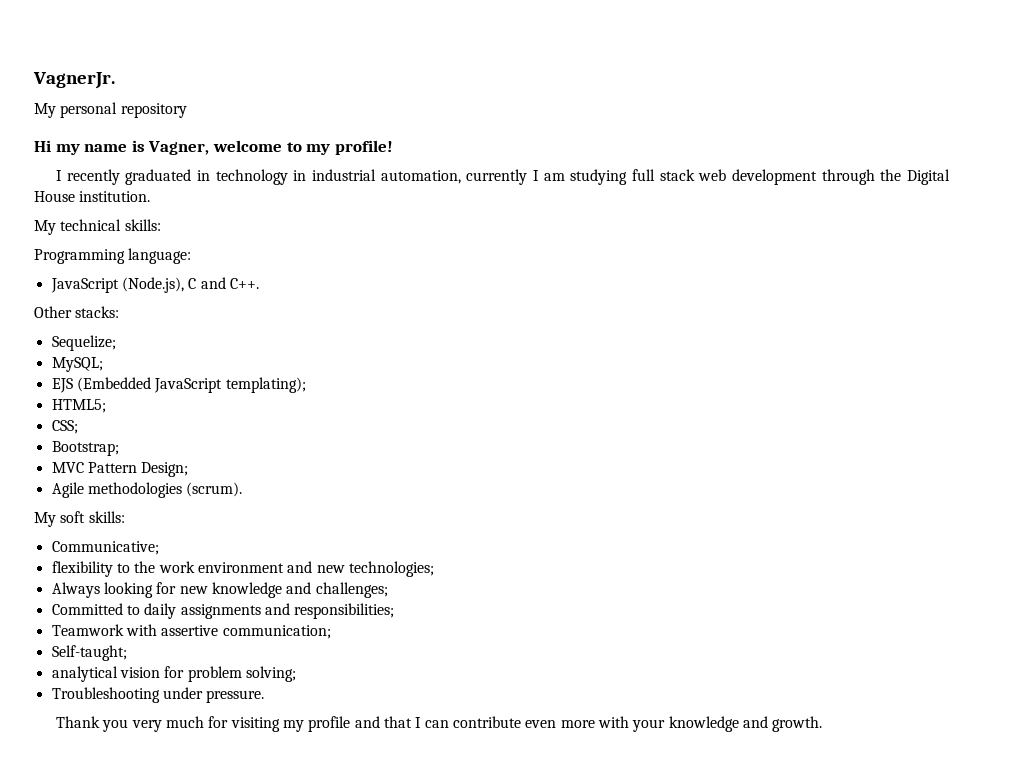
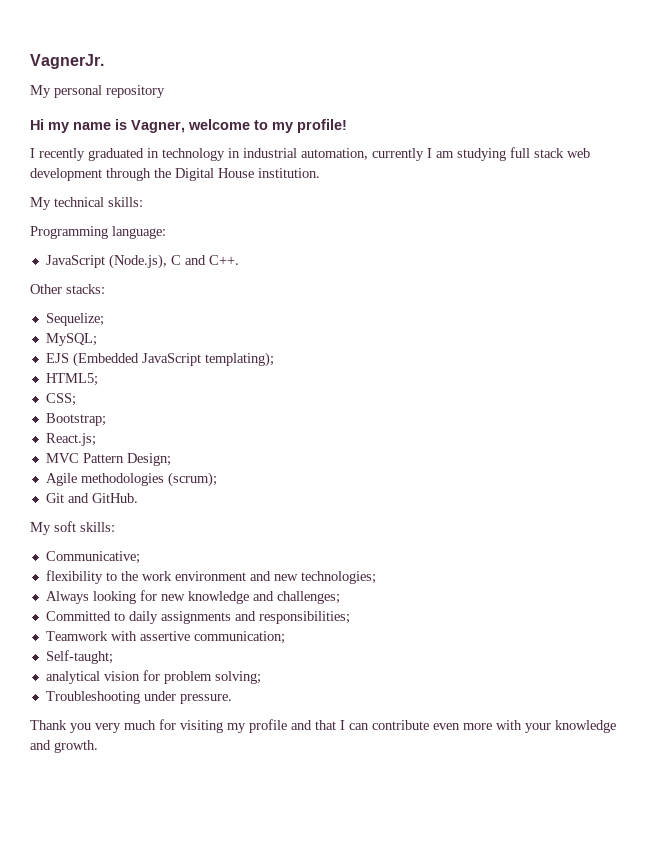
(119, 448) none -> [45,433,96,446] // React.js;
[186,482,243,497] (scrum). -> [167,472,217,487] [45,493,138,503] (scrum); // Git and GitHub.

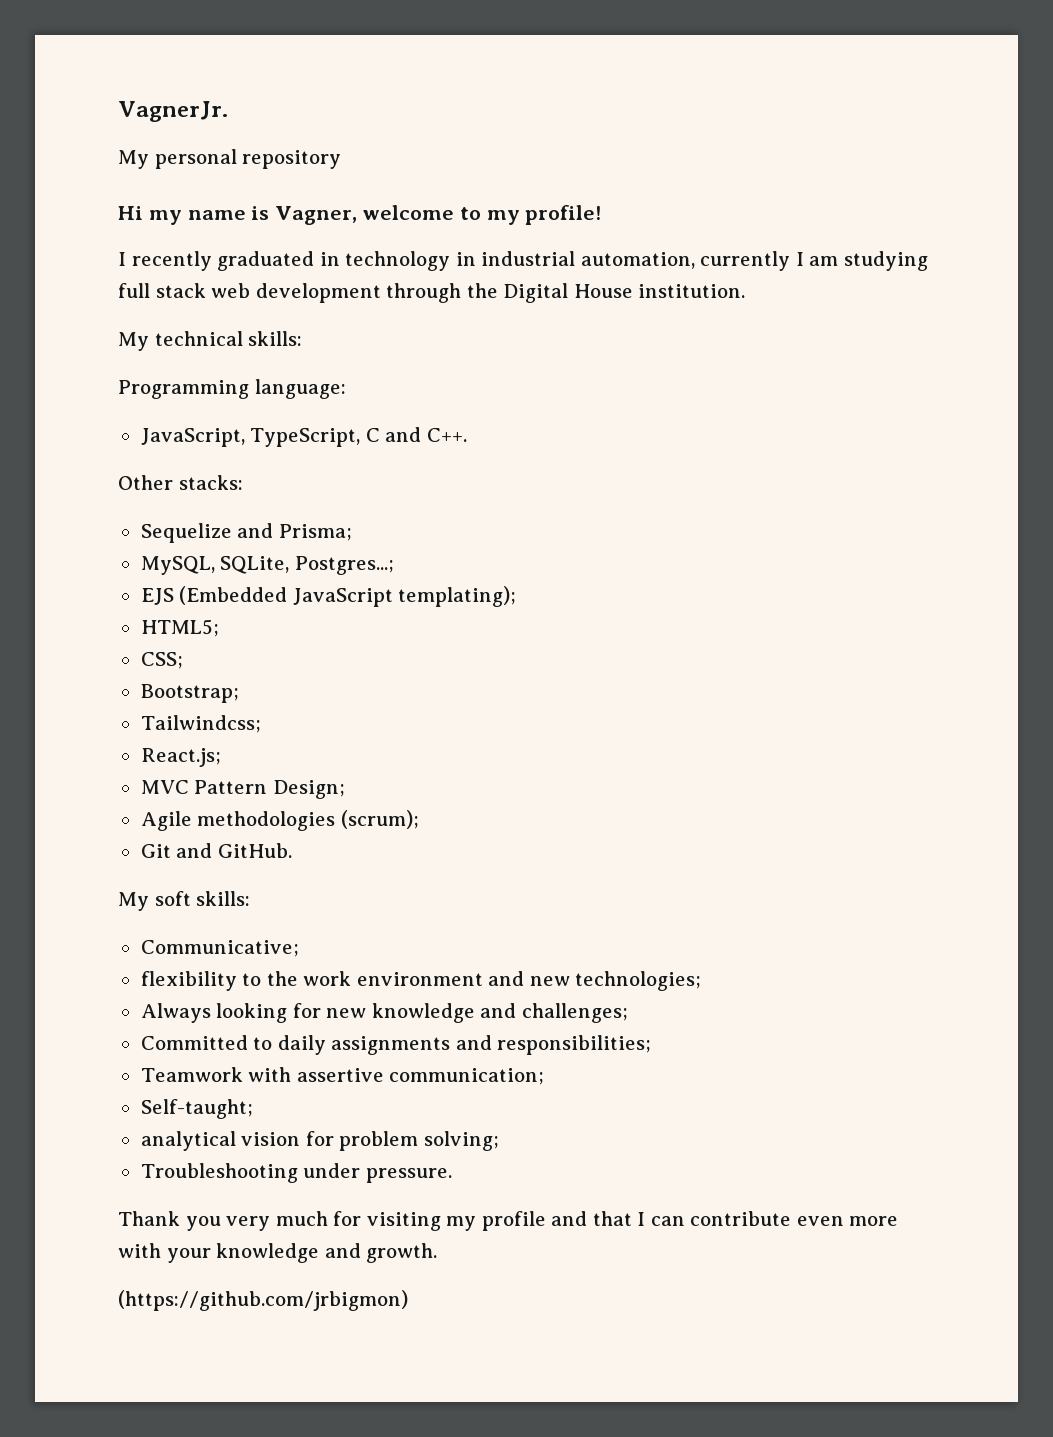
[45,254,167,269] JavaScript (Node.js), -> [140,428,361,447] JavaScript, TypeScript,
[45,313,104,326] [45,333,97,346] Sequelize; // MySQL; -> [140,523,352,543] [140,556,394,575] Sequelize and Prisma; // MySQL, SQLite, Postgres...;
(106, 419) none -> [140,715,261,733] // Tailwindcss;
(98, 746) none -> [118,1290,408,1311] // (https://github.com/jrbigmon)

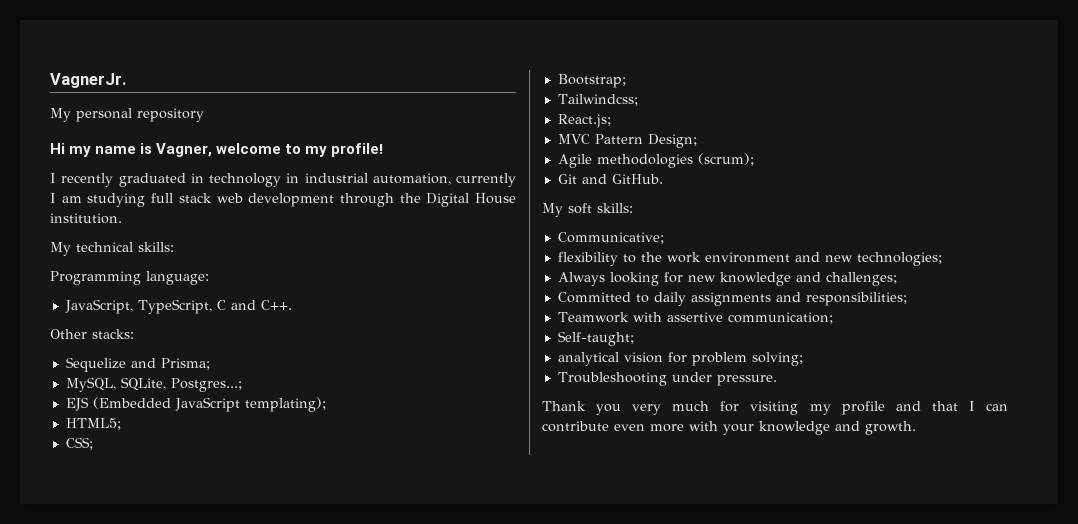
[118,1290,408,1311] // (https://github.com/jrbigmon) -> (916, 428) none

